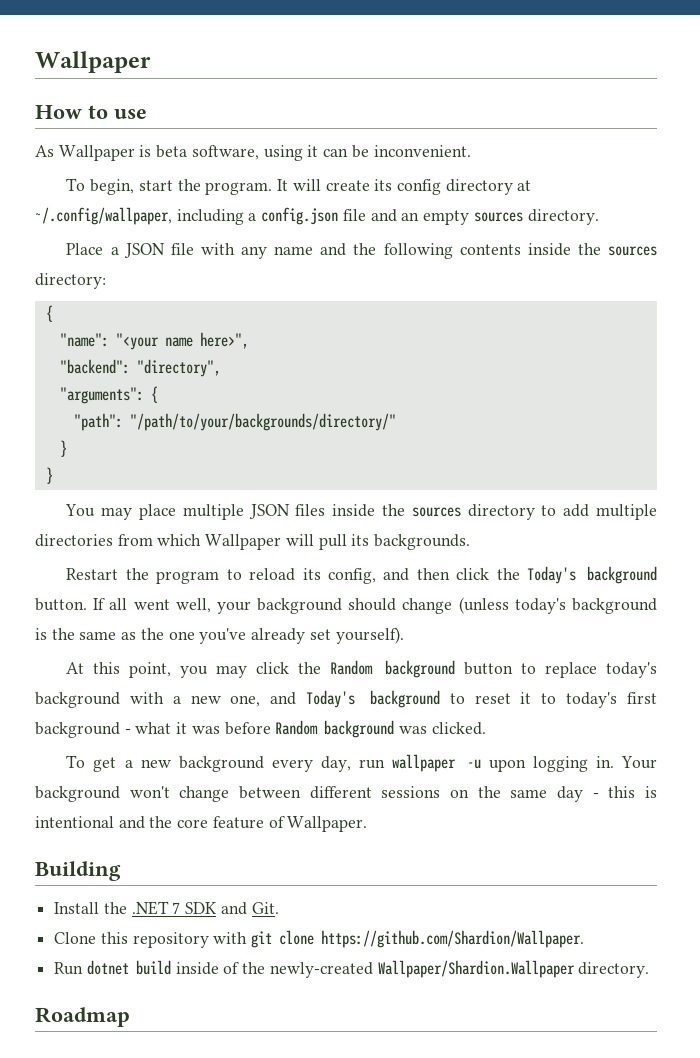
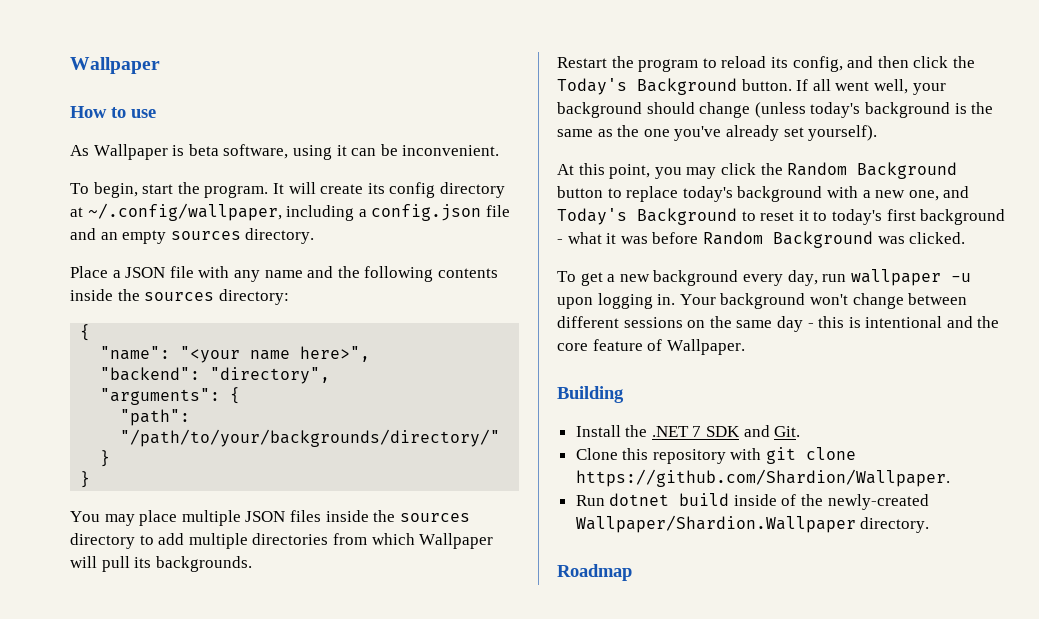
[587,566,657,584] background -> [637,78,737,95] Background
[385,660,456,678] background -> [857,162,958,179] Background
[369,690,440,708] background -> [637,208,737,225] Background
[324,720,395,738] background -> [772,231,873,248] Background

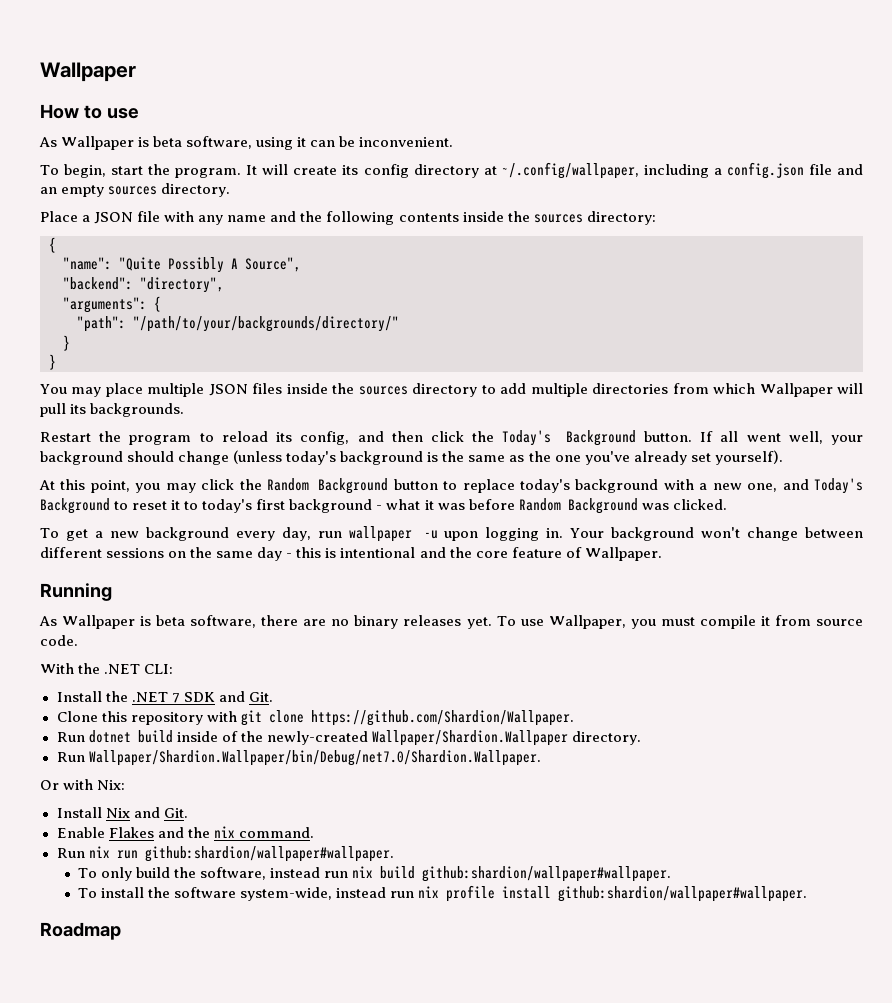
[180,346,371,363] "<your name here>", -> [119,257,301,273] "Quite Possibly A Source",
[557,386,624,403] Building -> [40,583,112,601] [39,615,864,629] [40,635,78,646] [40,663,174,674] Running // As Wallpaper is beta software, there are no binary releases yet. To use Wallpaper, you must compile it from source code. // With the .NET CLI:
(930, 525) none -> [56,750,541,766] [40,779,126,790] [56,807,188,818] [56,826,314,838] [56,846,394,862] [78,866,672,882] [78,885,808,902] // Run Wallpaper/Shardion.Wallpaper/bin/Debug/net7.0/Shardion.Wallpaper. // Or with Nix: // Install Nix and Git. // Enable Flakes and the nix command. // Run nix run github:shardion/wallpaper#wallpaper. // To only build the software, instead run nix build github:shardion/wallpaper#wallpaper. // To install the software system-wide, instead run nix profile install github:shardion/wallpaper#wallpaper.

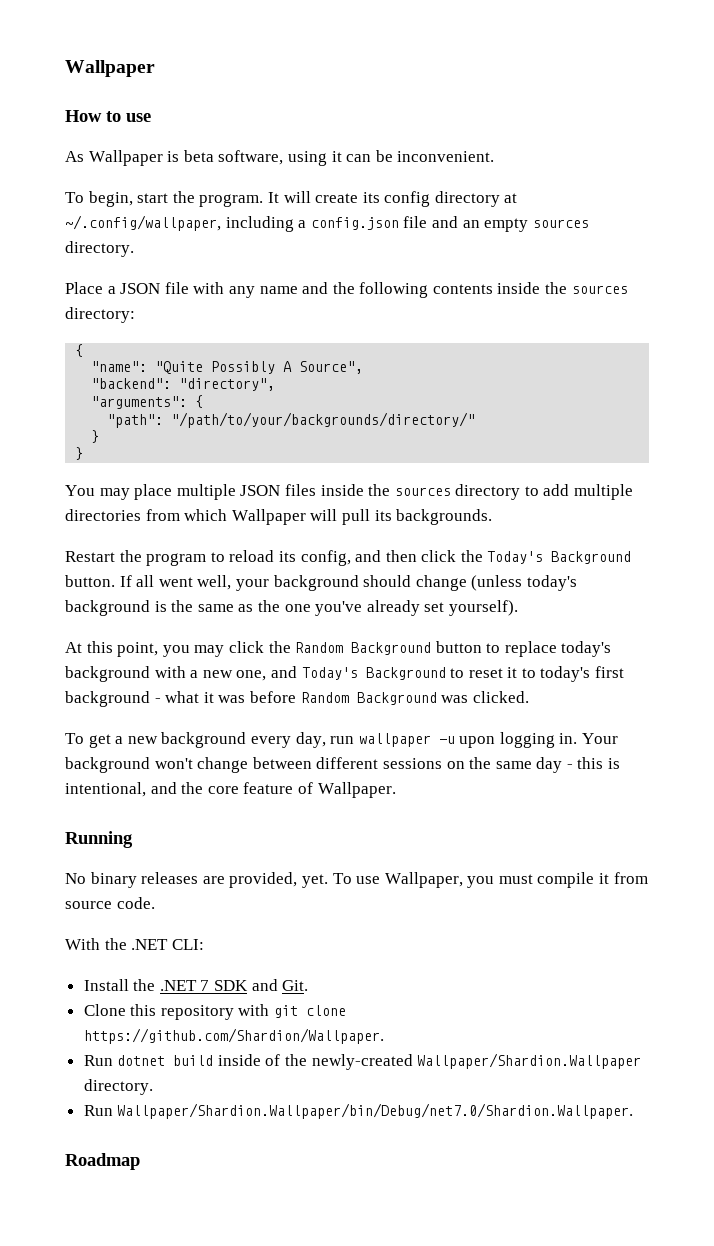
[340,547,416,558] intentional -> [65,782,146,797] intentional,
[39,615,462,629] As Wallpaper is beta software, there are no binary releases -> [65,872,298,888] No binary releases are provided,
[40,779,126,790] [56,807,188,818] [56,826,314,838] [56,846,394,862] [78,866,672,882] [78,885,808,902] // Or with Nix: // Install Nix and Git. // Enable Flakes and the nix command. // Run nix run github:shardion/wallpaper#wallpaper. // To only build the software, instead run nix build github:shardion/wallpaper#wallpaper. // To install the software system-wide, instead run nix profile install github:shardion/wallpaper#wallpaper. -> (634, 1111) none

